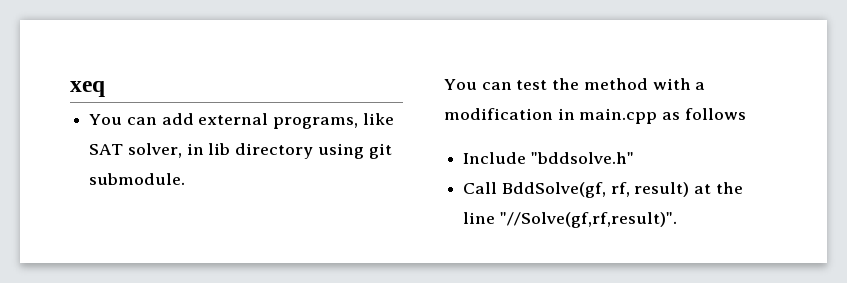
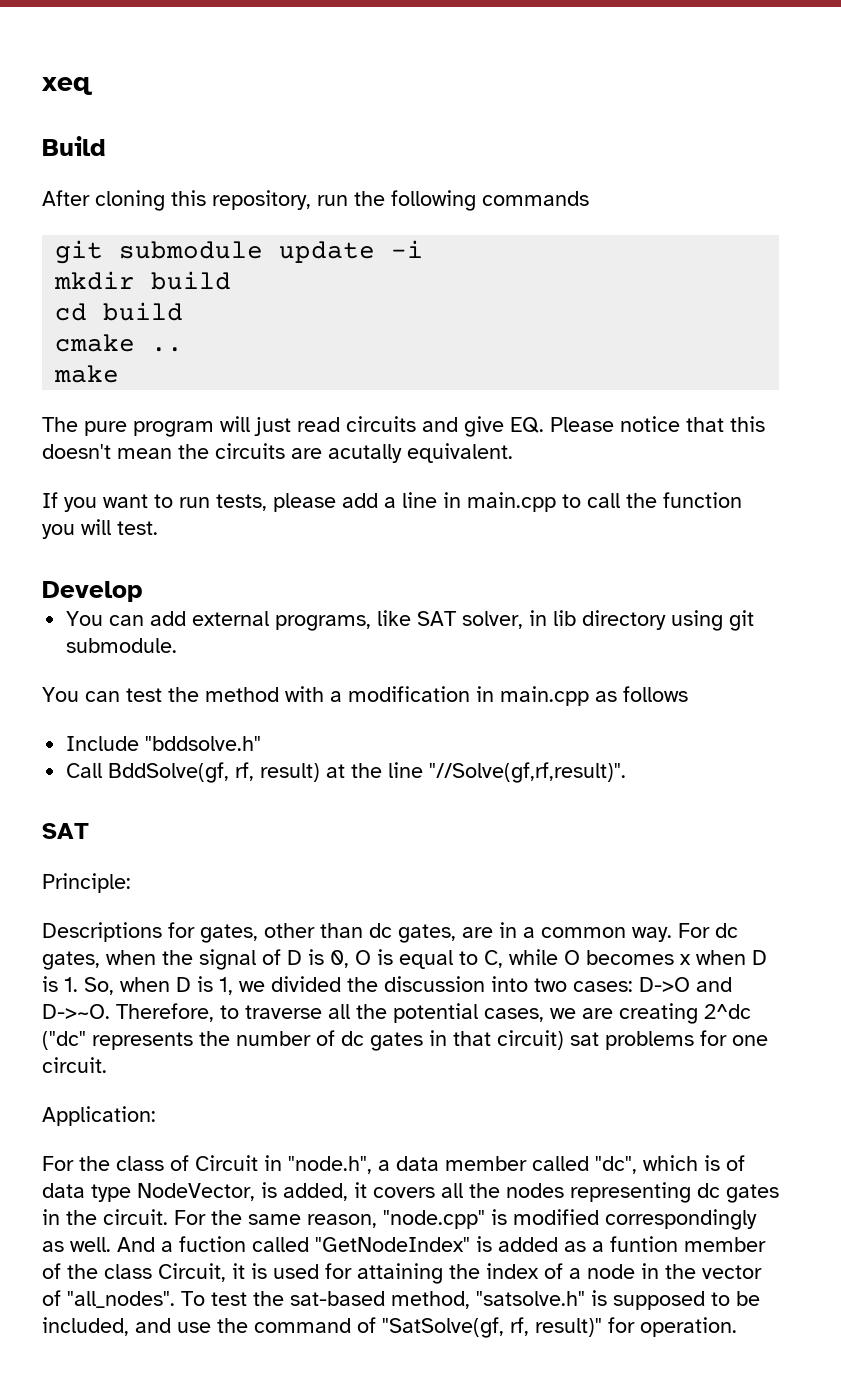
(105, 89) none -> [42,136,106,156] [42,190,589,211] [55,240,424,264] [54,271,232,290] [55,302,184,321] [55,334,184,352] [54,365,120,383] [42,416,765,437] [42,443,513,463] [42,492,742,512] [42,519,158,539] [42,581,143,602] // Build // After cloning this repository, run the following commands // git submodule update -i // mkdir build // cd build // cmake .. // make // The pure program will just read circuits and give EQ. Please notice that this doesn't mean the circuits are acutally equivalent. // If you want to run tests, please add a line in main.cpp to call the function you will test. // Develop
(677, 220) none -> [42,823,89,839] [42,873,131,893] [42,922,738,943] [42,949,767,970] [42,976,732,995] [42,1003,751,1024] [42,1030,768,1051] [42,1057,107,1073] [42,1106,156,1126] [42,1155,745,1174] [42,1182,779,1203] [42,1209,757,1230] [42,1236,766,1252] [42,1263,762,1284] [42,1290,760,1310] [42,1317,737,1338] // SAT // Principle: // Descriptions for gates, other than dc gates, are in a common way. For dc gates, when the signal of D is 0, O is equal to C, while O becomes x when D is 1. So, when D is 1, we divided the discussion into two cases: D->O and D->~O. Therefore, to traverse all the potential cases, we are creating 2^dc ("dc" represents the number of dc gates in that circuit) sat problems for one circuit. // Application: // For the class of Circuit in "node.h", a data member called "dc", which is of data type NodeVector, is added, it covers all the nodes representing dc gates in the circuit. For the same reason, "node.cpp" is modified correspondingly as well. And a fuction called "GetNodeIndex" is added as a funtion member of the class Circuit, it is used for attaining the index of a node in the vector of "all_nodes". To test the sat-based method, "satsolve.h" is supposed to be included, and use the command of "SatSolve(gf, rf, result)" for operation.

